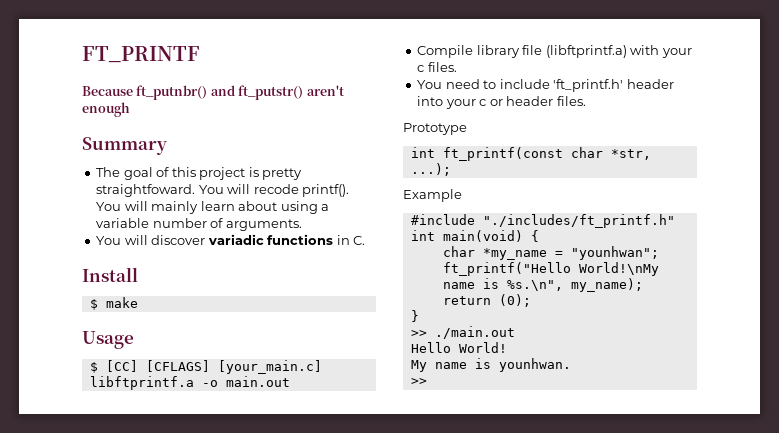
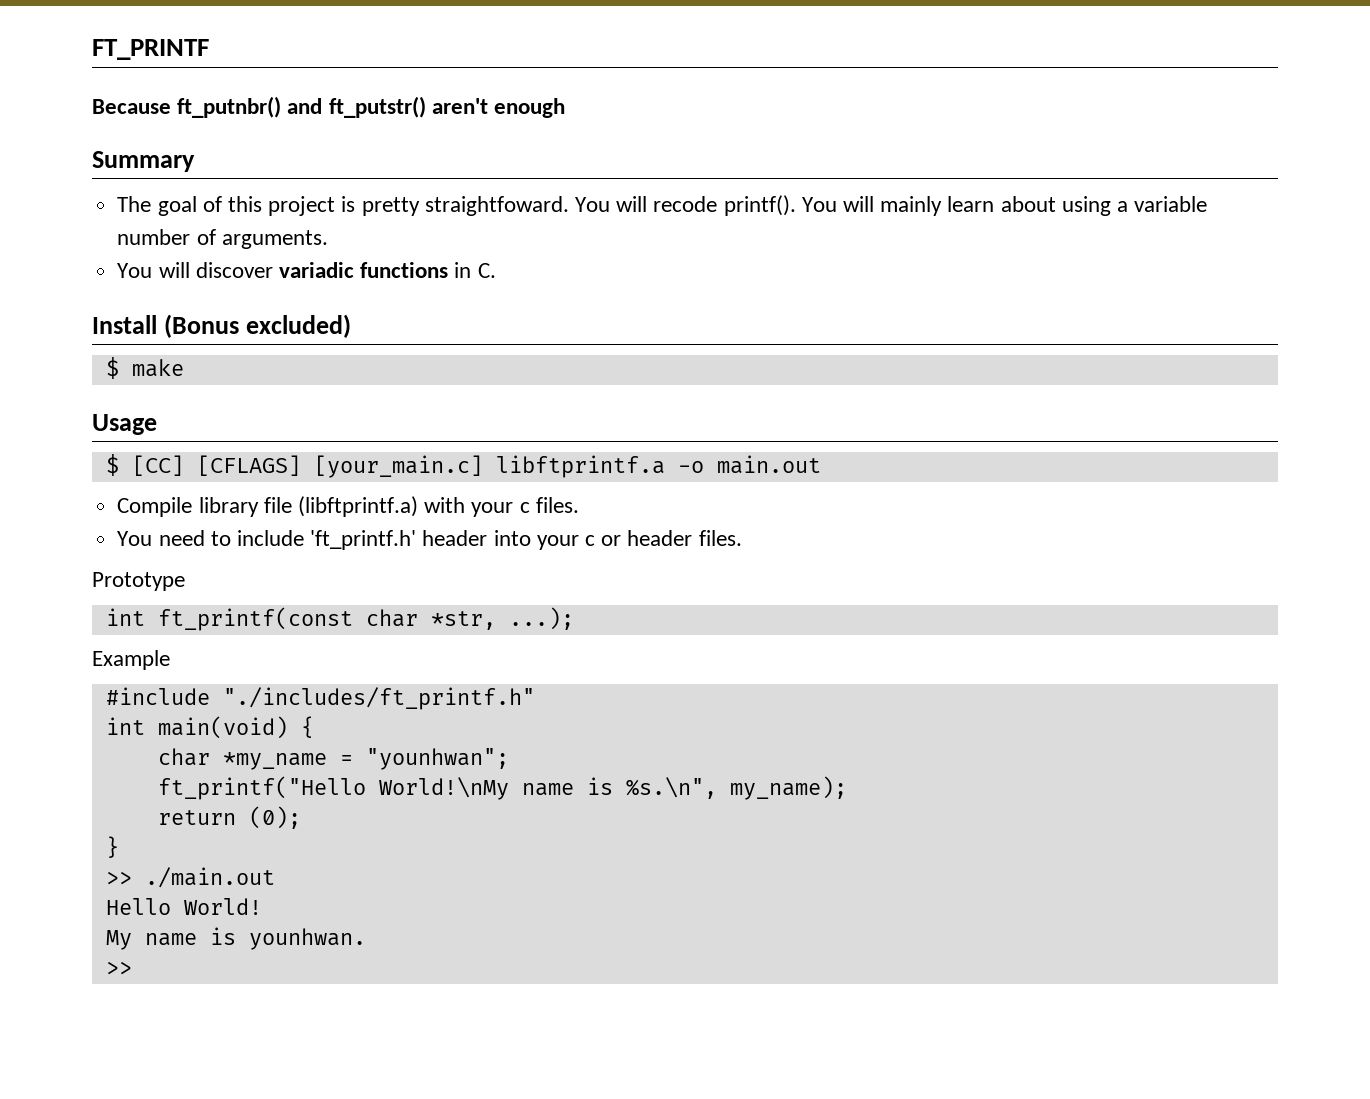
(138, 274) none -> [163,314,351,338] (Bonus excluded)

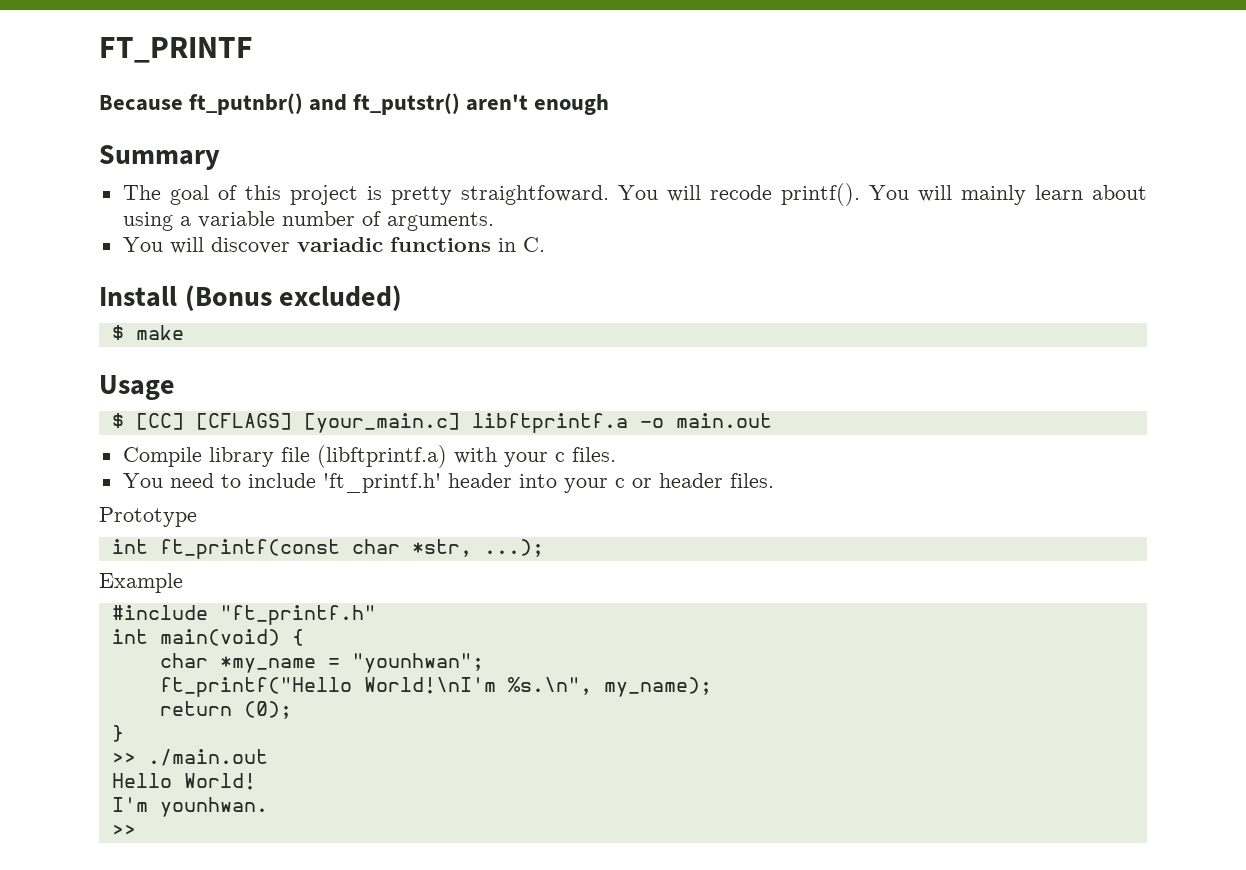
[222,687,535,710] "./includes/ft_printf.h" -> [219,605,376,625] "ft_printf.h"
[378,777,613,800] World!\nMy name is -> [363,677,496,694] World!\nI'm
[105,927,236,950] My name is -> [111,797,148,812] I'm

